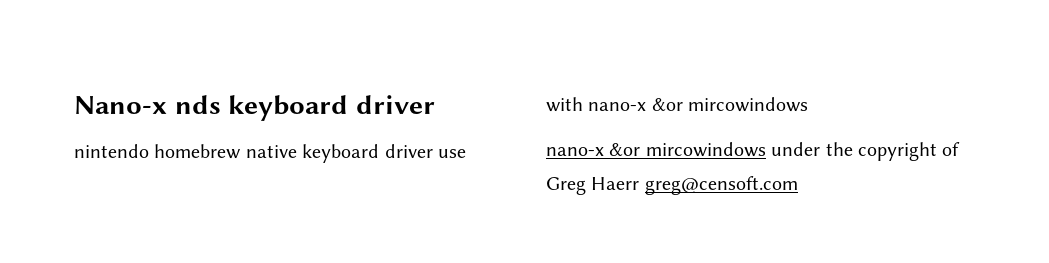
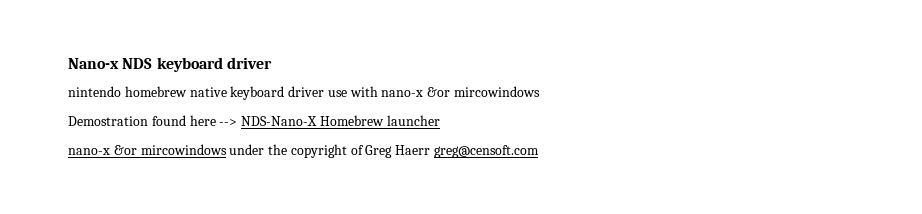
[174,95,221,114] nds -> [122,58,153,69] NDS
(809, 104) none -> [68,115,440,126] // Demostration found here --> NDS-Nano-X Homebrew launcher

